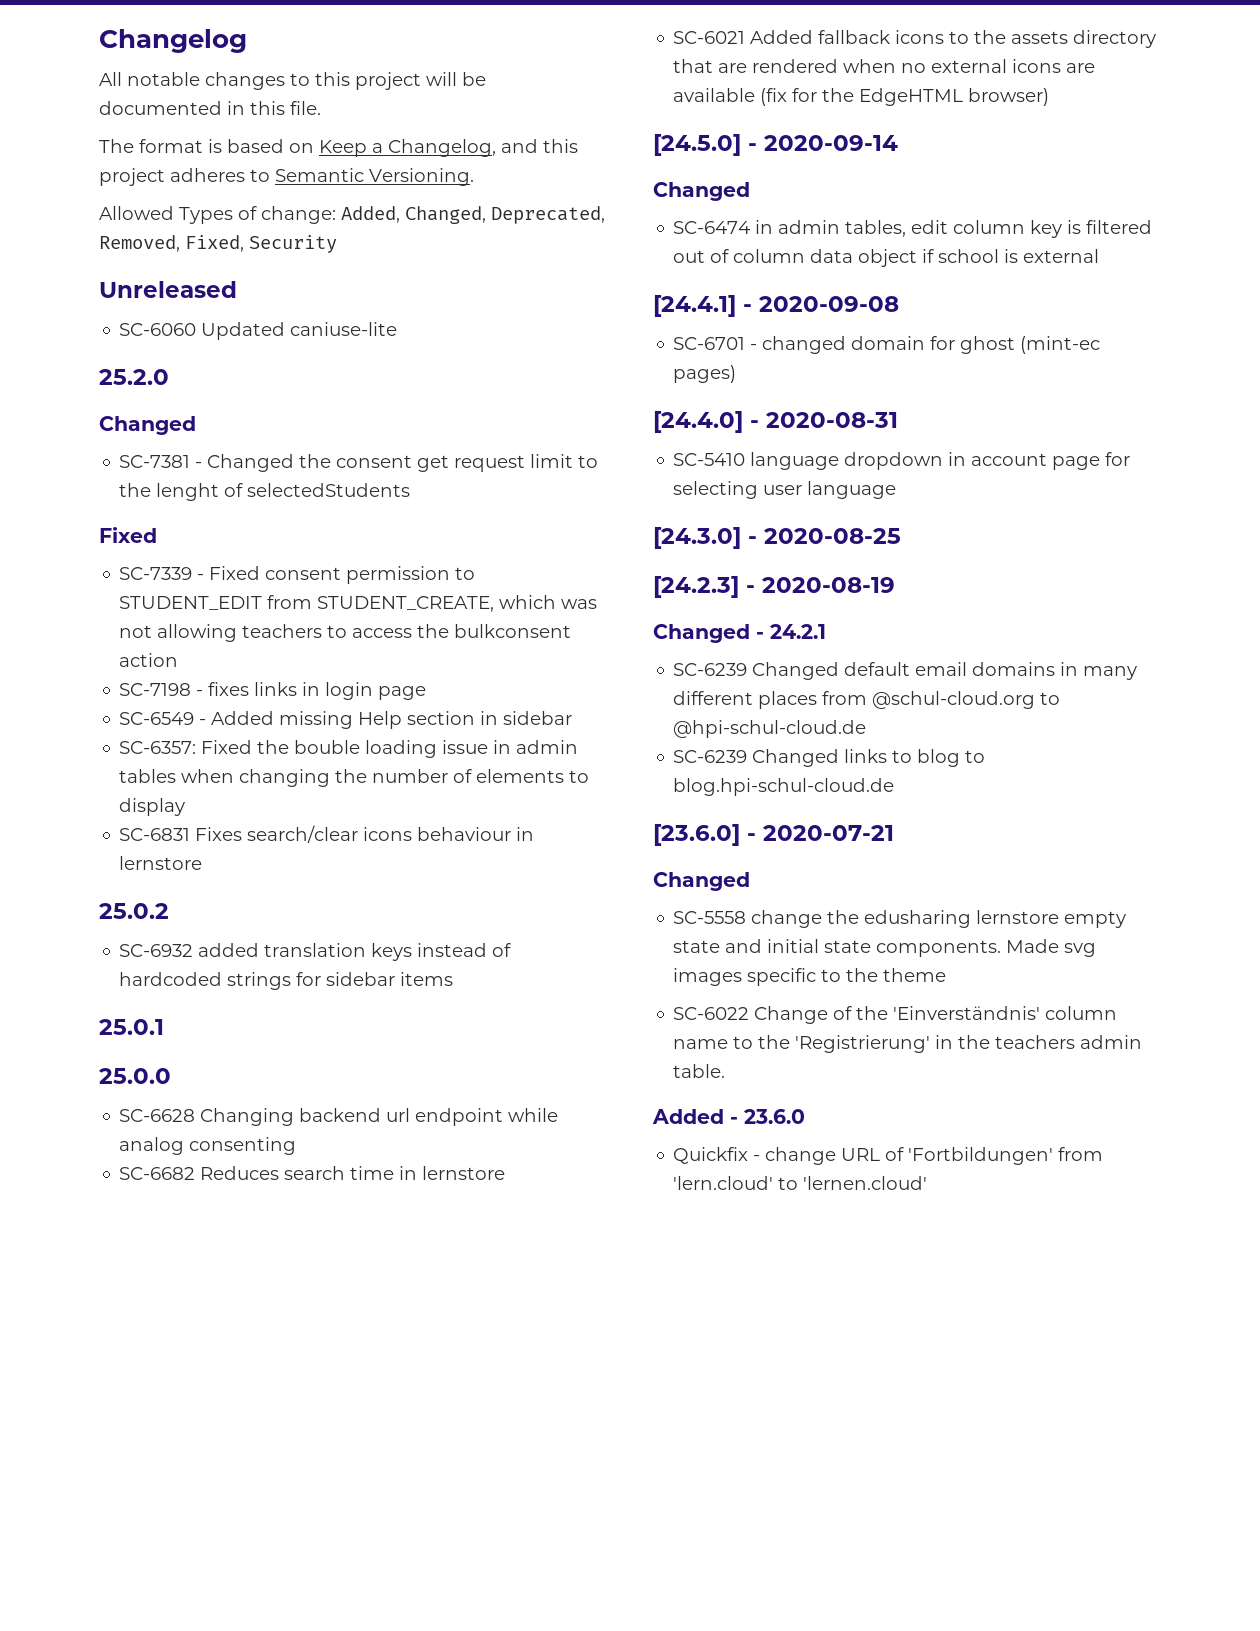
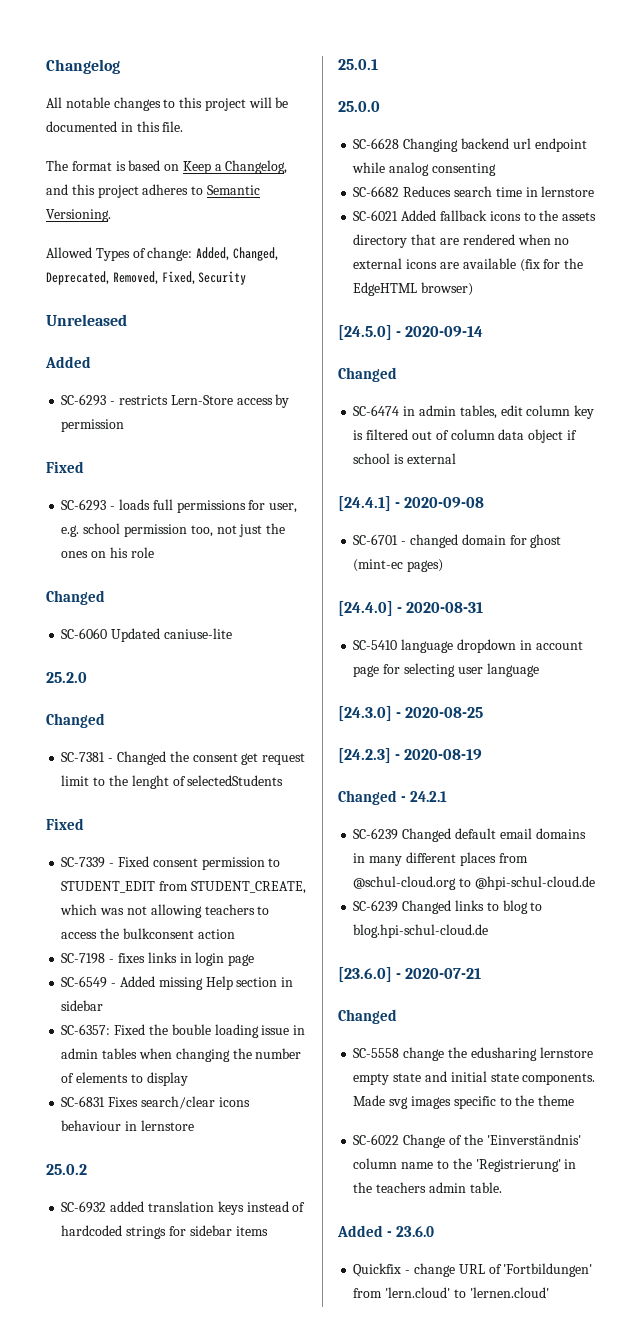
(237, 289) none -> [45,356,91,368] [61,394,290,408] [61,419,125,432] [46,461,84,473] [61,499,298,513] [61,523,286,537] [61,547,154,558] [46,590,105,605] // Added // SC-6293 - restricts Lern-Store access by permission // Fixed // SC-6293 - loads full permissions for user, e.g. school permission too, not just the ones on his role // Changed

